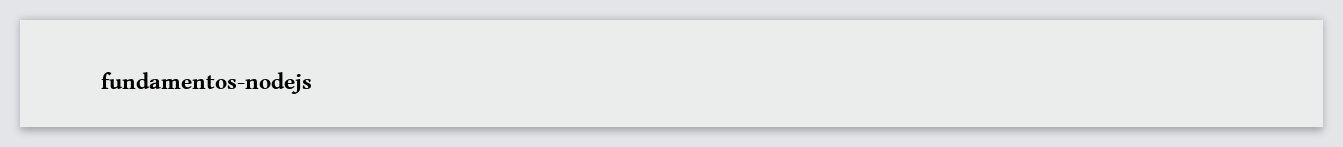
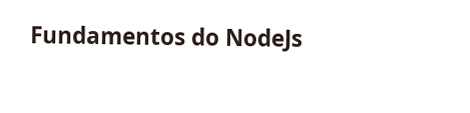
[101,72,312,94] fundamentos-nodejs -> [30,25,304,52] Fundamentos do NodeJs

